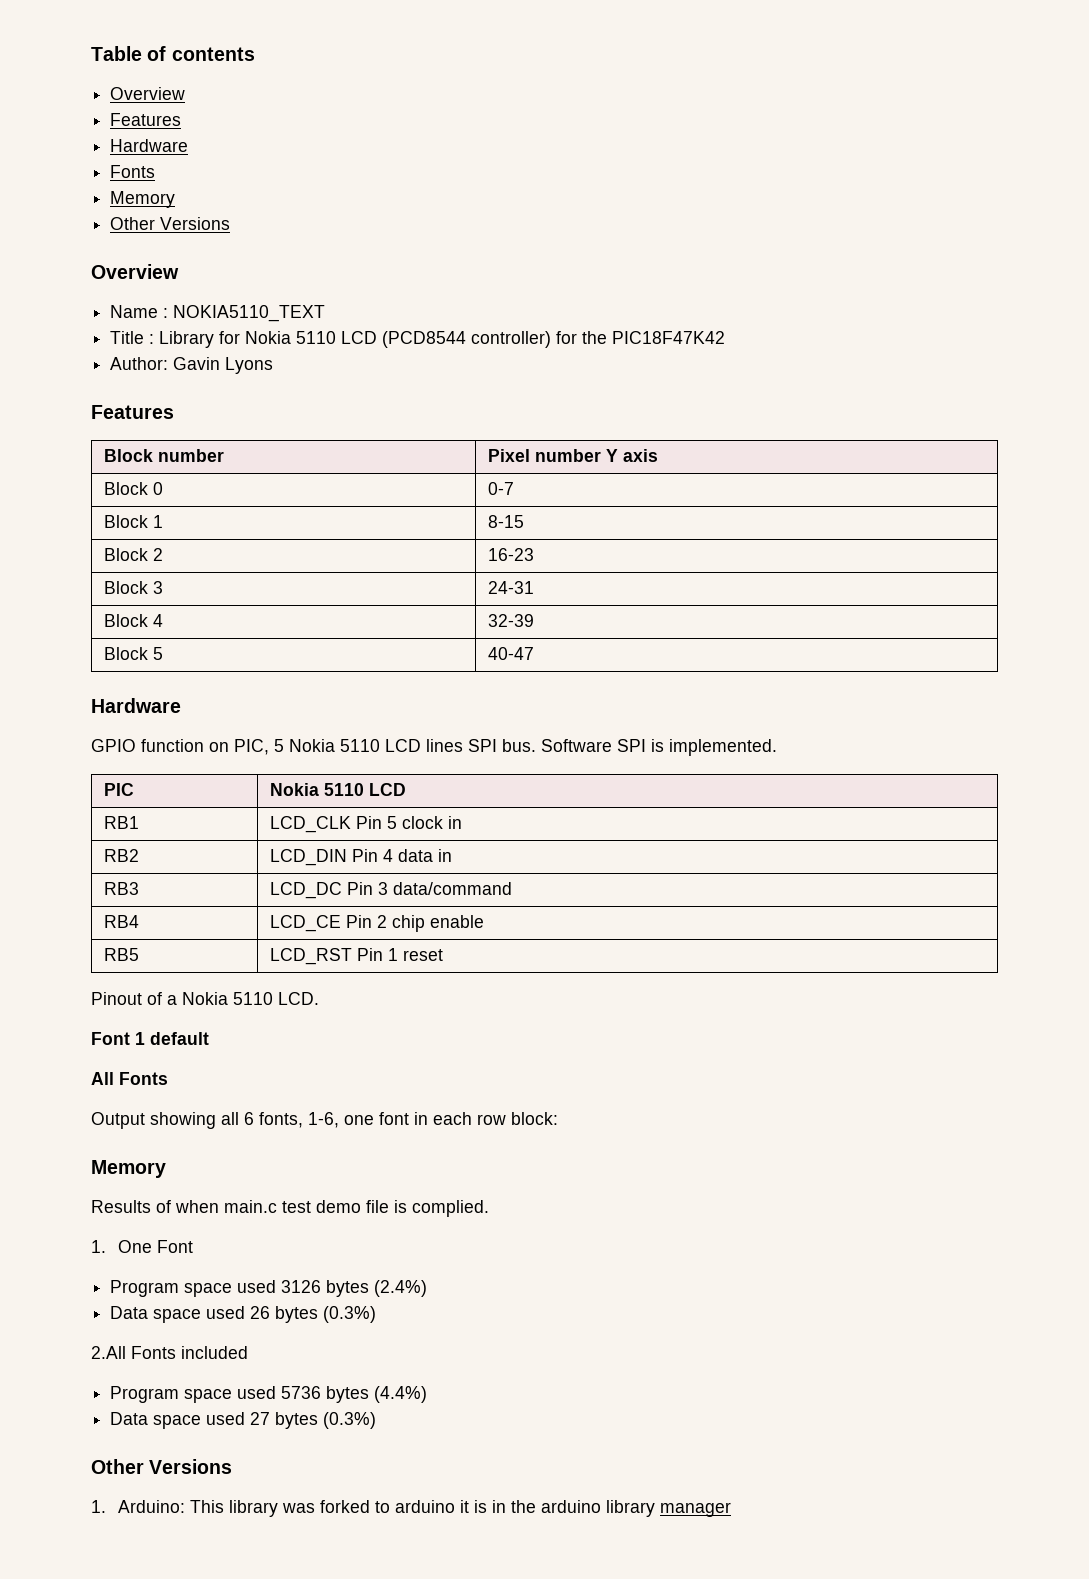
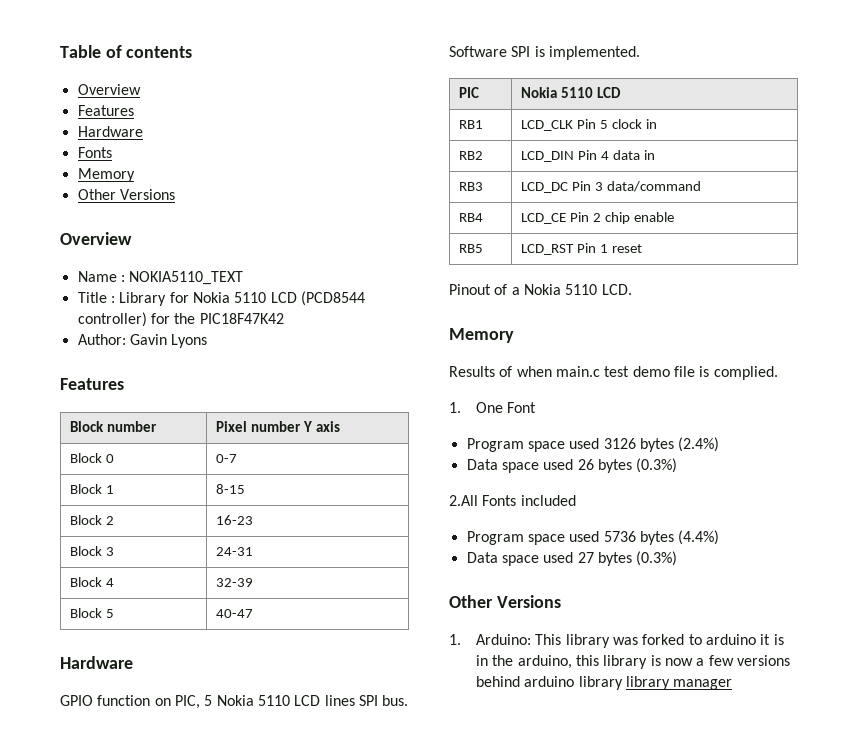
[91,1032,209,1045] [91,1072,168,1085] [91,1112,558,1129] // Font 1 default // All Fonts // Output showing all 6 fonts, 1-6, one font in each row block: -> (632, 289) none
(537, 1506) none -> [517,655,790,669] [475,676,520,687] arduino, this library is now a few versions behind
(656, 1508) none -> [625,676,670,690] library

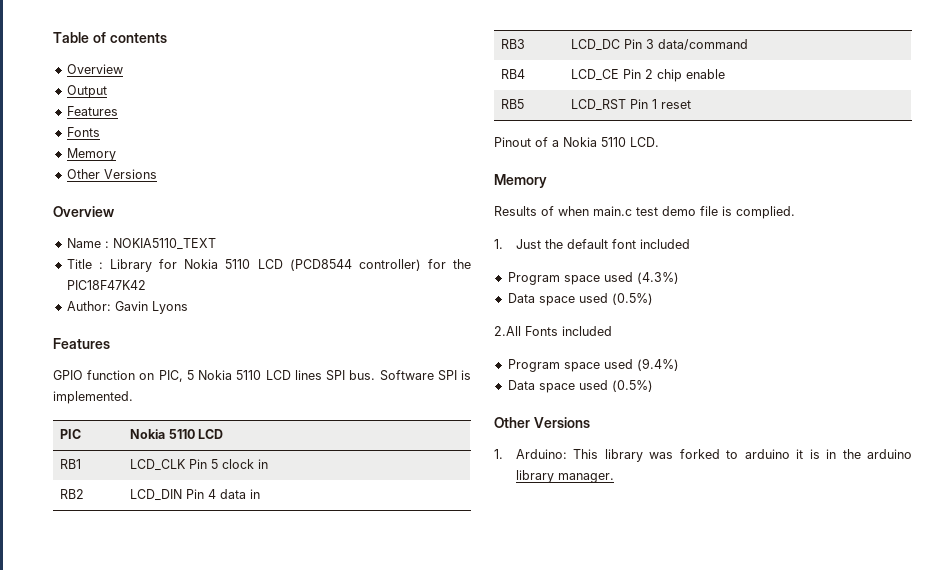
[77,105,134,116] [77,126,143,137] // Features // Hardware -> [66,85,107,98] [66,106,118,116] // Output // Features
[70,421,157,432] [216,421,340,432] [70,453,114,463] [216,454,238,463] [70,484,114,494] [216,484,246,494] [70,515,114,525] [216,515,254,525] [70,546,114,556] [216,547,254,556] [70,577,114,587] [216,578,254,587] [70,608,114,618] [216,609,254,618] [60,656,133,669] // Block number | Pixel number Y axis // Block 0 | 0-7 // Block 1 | 8-15 // Block 2 | 16-23 // Block 3 | 24-31 // Block 4 | 32-39 // Block 5 | 40-47 // Hardware -> (110, 343) none
[475,402,537,413] [466,437,720,452] [466,458,678,473] One Font // Program space used 3126 bytes (2.4%) // Data space used 26 bytes (0.3%) -> [515,239,690,249] [507,272,679,285] [507,293,653,306] Just the default font included // Program space used (4.3%) // Data space used (0.5%)
[603,530,720,545] [466,551,678,566] 5736 bytes (4.4%) // Data space used 27 bytes (0.3%) -> [636,358,679,371] [507,380,653,393] (9.4%) // Data space used (0.5%)
[517,655,790,669] [475,676,733,690] arduino, this library is now a few versions behind arduino library library manager -> [867,449,912,459] [515,470,614,483] arduino library manager.

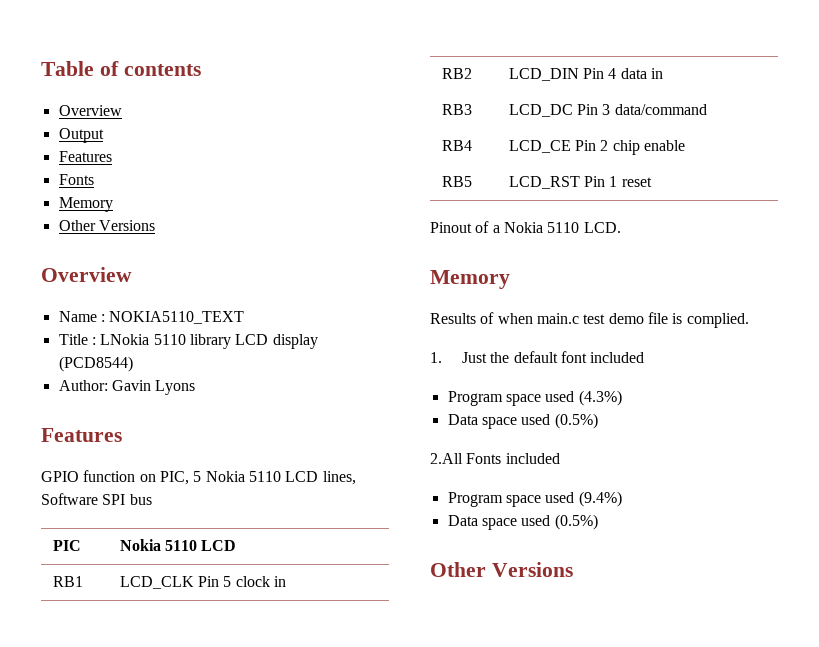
[110,259,471,272] [66,280,146,290] Library for Nokia 5110 LCD (PCD8544 controller) for the PIC18F47K42 -> [100,334,318,349] [58,356,133,372] LNokia 5110 library LCD display (PCD8544)
[294,370,471,381] [53,391,133,404] lines SPI bus. Software SPI is implemented. -> [322,471,356,485] [41,493,152,505] lines, Software SPI bus
[494,449,912,462] [515,470,614,483] // 1. Arduino: This library was forked to arduino it is in the arduino library manager. -> (573, 569) none

